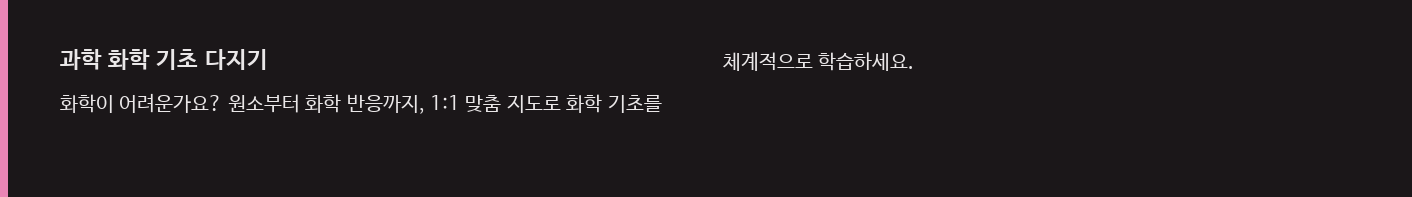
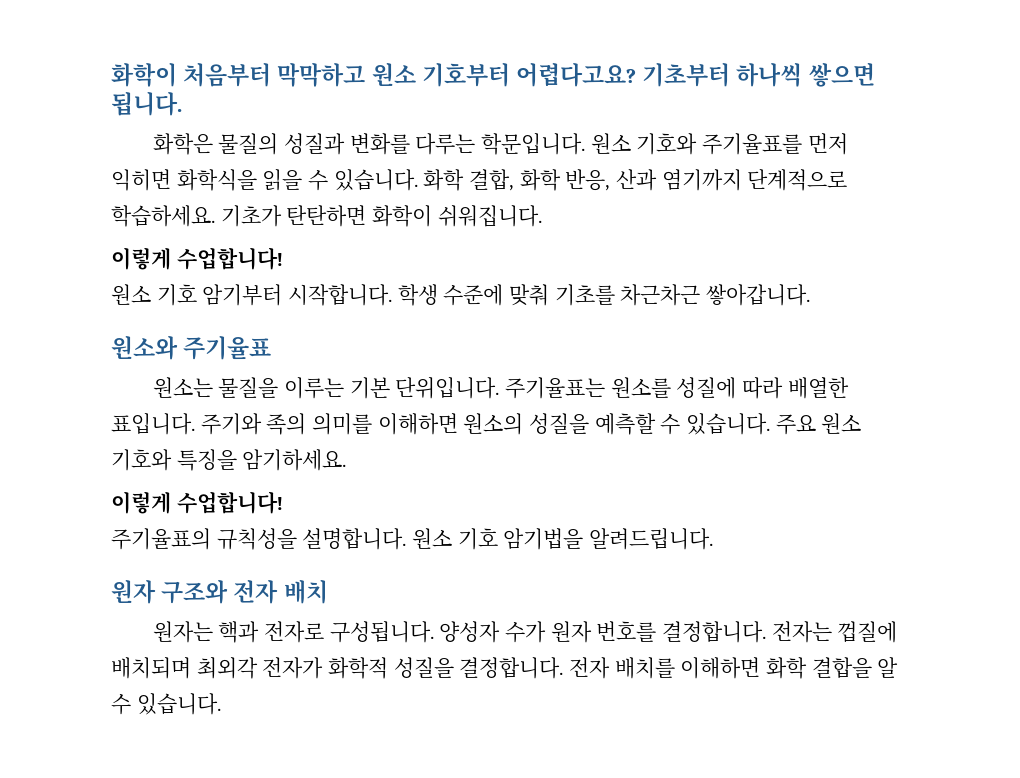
[60,49,268,70] [60,93,662,114] [723,52,915,71] 과학 화학 기초 다지기 // 화학이 어려운가요? 원소부터 화학 반응까지, 1:1 맞춤 지도로 화학 기초를 체계적으로 학습하세요. -> [111,63,875,87] [111,92,182,116] [152,133,848,155] [111,169,848,191] [111,205,542,227] [111,247,283,270] [111,284,811,306] [111,336,272,360] [152,377,849,399] [111,413,862,435] [111,449,347,471] [111,491,283,514] [111,528,714,550] [111,580,328,604] [152,621,898,643] [111,657,899,679] [111,693,221,715] 화학이 처음부터 막막하고 원소 기호부터 어렵다고요? 기초부터 하나씩 쌓으면 됩니다. // 화학은 물질의 성질과 변화를 다루는 학문입니다. 원소 기호와 주기율표를 먼저 익히면 화학식을 읽을 수 있습니다. 화학 결합, 화학 반응, 산과 염기까지 단계적으로 학습하세요. 기초가 탄탄하면 화학이 쉬워집니다. // 이렇게 수업합니다! // 원소 기호 암기부터 시작합니다. 학생 수준에 맞춰 기초를 차근차근 쌓아갑니다. // 원소와 주기율표 // 원소는 물질을 이루는 기본 단위입니다. 주기율표는 원소를 성질에 따라 배열한 표입니다. 주기와 족의 의미를 이해하면 원소의 성질을 예측할 수 있습니다. 주요 원소 기호와 특징을 암기하세요. // 이렇게 수업합니다! // 주기율표의 규칙성을 설명합니다. 원소 기호 암기법을 알려드립니다. // 원자 구조와 전자 배치 // 원자는 핵과 전자로 구성됩니다. 양성자 수가 원자 번호를 결정합니다. 전자는 껍질에 배치되며 최외각 전자가 화학적 성질을 결정합니다. 전자 배치를 이해하면 화학 결합을 알 수 있습니다.

